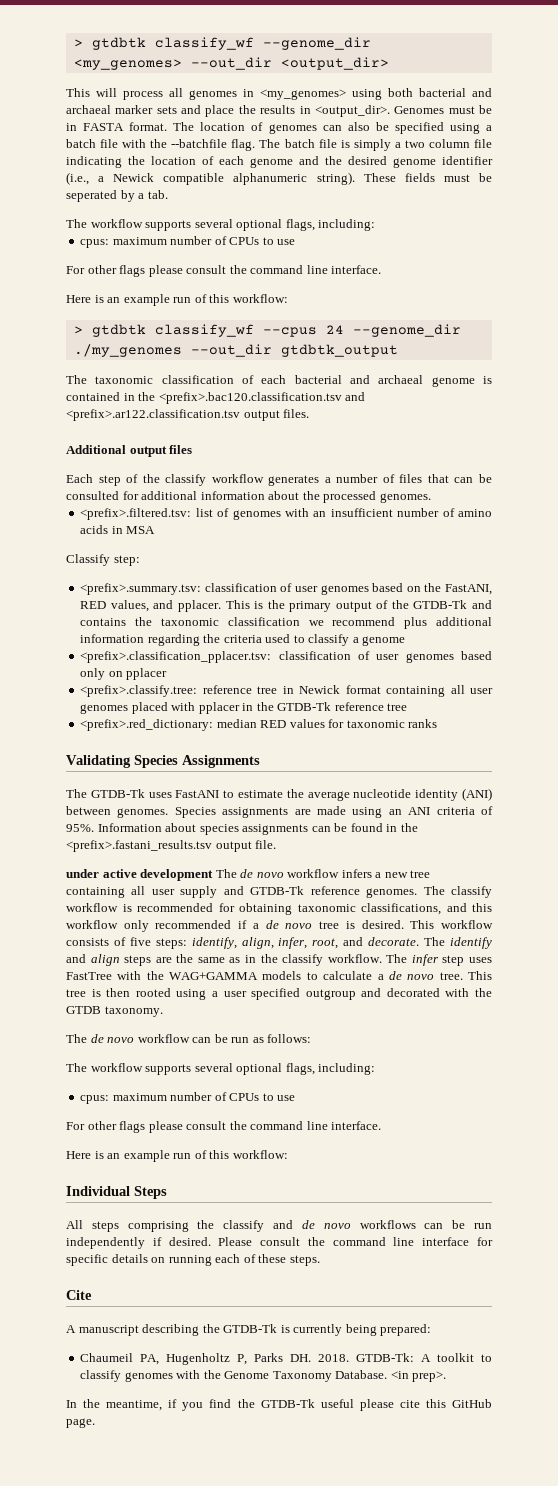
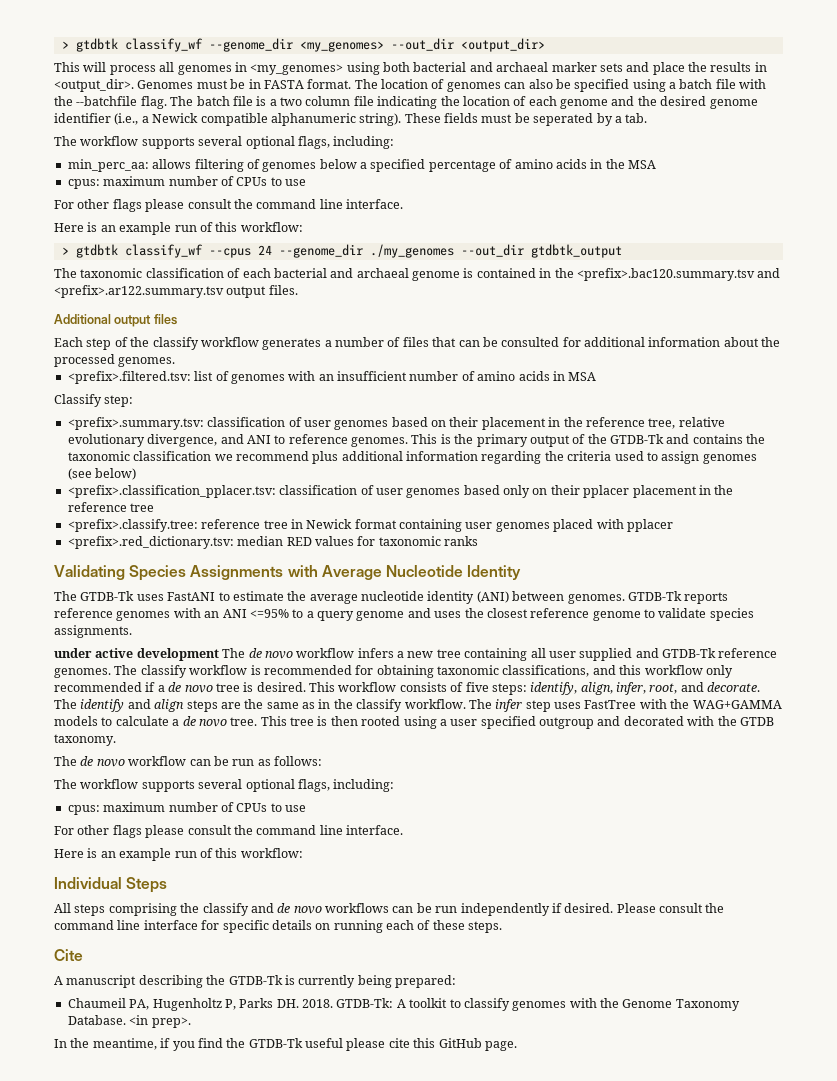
[353,139,391,151] simply -> (267, 101) none
(376, 225) none -> [67,159,656,172] // min_perc_aa: allows filtering of genomes below a specified percentage of amino acids in the MSA
[158,392,366,404] [66,409,240,421] <prefix>.bac120.classification.tsv and <prefix>.ar122.classification.tsv -> [576,268,781,281] [54,285,224,298] <prefix>.bac120.summary.tsv and <prefix>.ar122.summary.tsv
[424,583,492,595] [80,600,221,612] the FastANI, RED values, and pplacer. -> [449,417,725,430] [67,434,408,447] their placement in the reference tree, relative evolutionary divergence, and ANI to reference genomes.
[308,634,406,646] classify a genome -> [661,451,757,464] [67,468,137,480] assign genomes (see below)
[126,668,168,680] pplacer -> [550,485,734,498] [67,502,155,512] their pplacer placement in the reference tree
[450,685,465,694] all -> (462, 525) none
[242,702,408,711] [80,719,214,731] in the GTDB-Tk reference tree // <prefix>.red_dictionary: -> [67,536,234,549] // <prefix>.red_dictionary.tsv:
(260, 761) none -> [287,565,522,580] with Average Nucleotide Identity
[174,806,493,818] [66,823,418,835] [66,840,277,852] Species assignments are made using an ANI criteria of 95%. Information about species assignments can be found in the <prefix>.fastani_results.tsv output file. -> [627,591,729,604] [54,608,754,621] [54,625,132,638] GTDB-Tk reports reference genomes with an ANI <=95% to a query genome and uses the closest reference genome to validate species assignments.
[180,886,218,898] supply -> [579,648,633,661] supplied

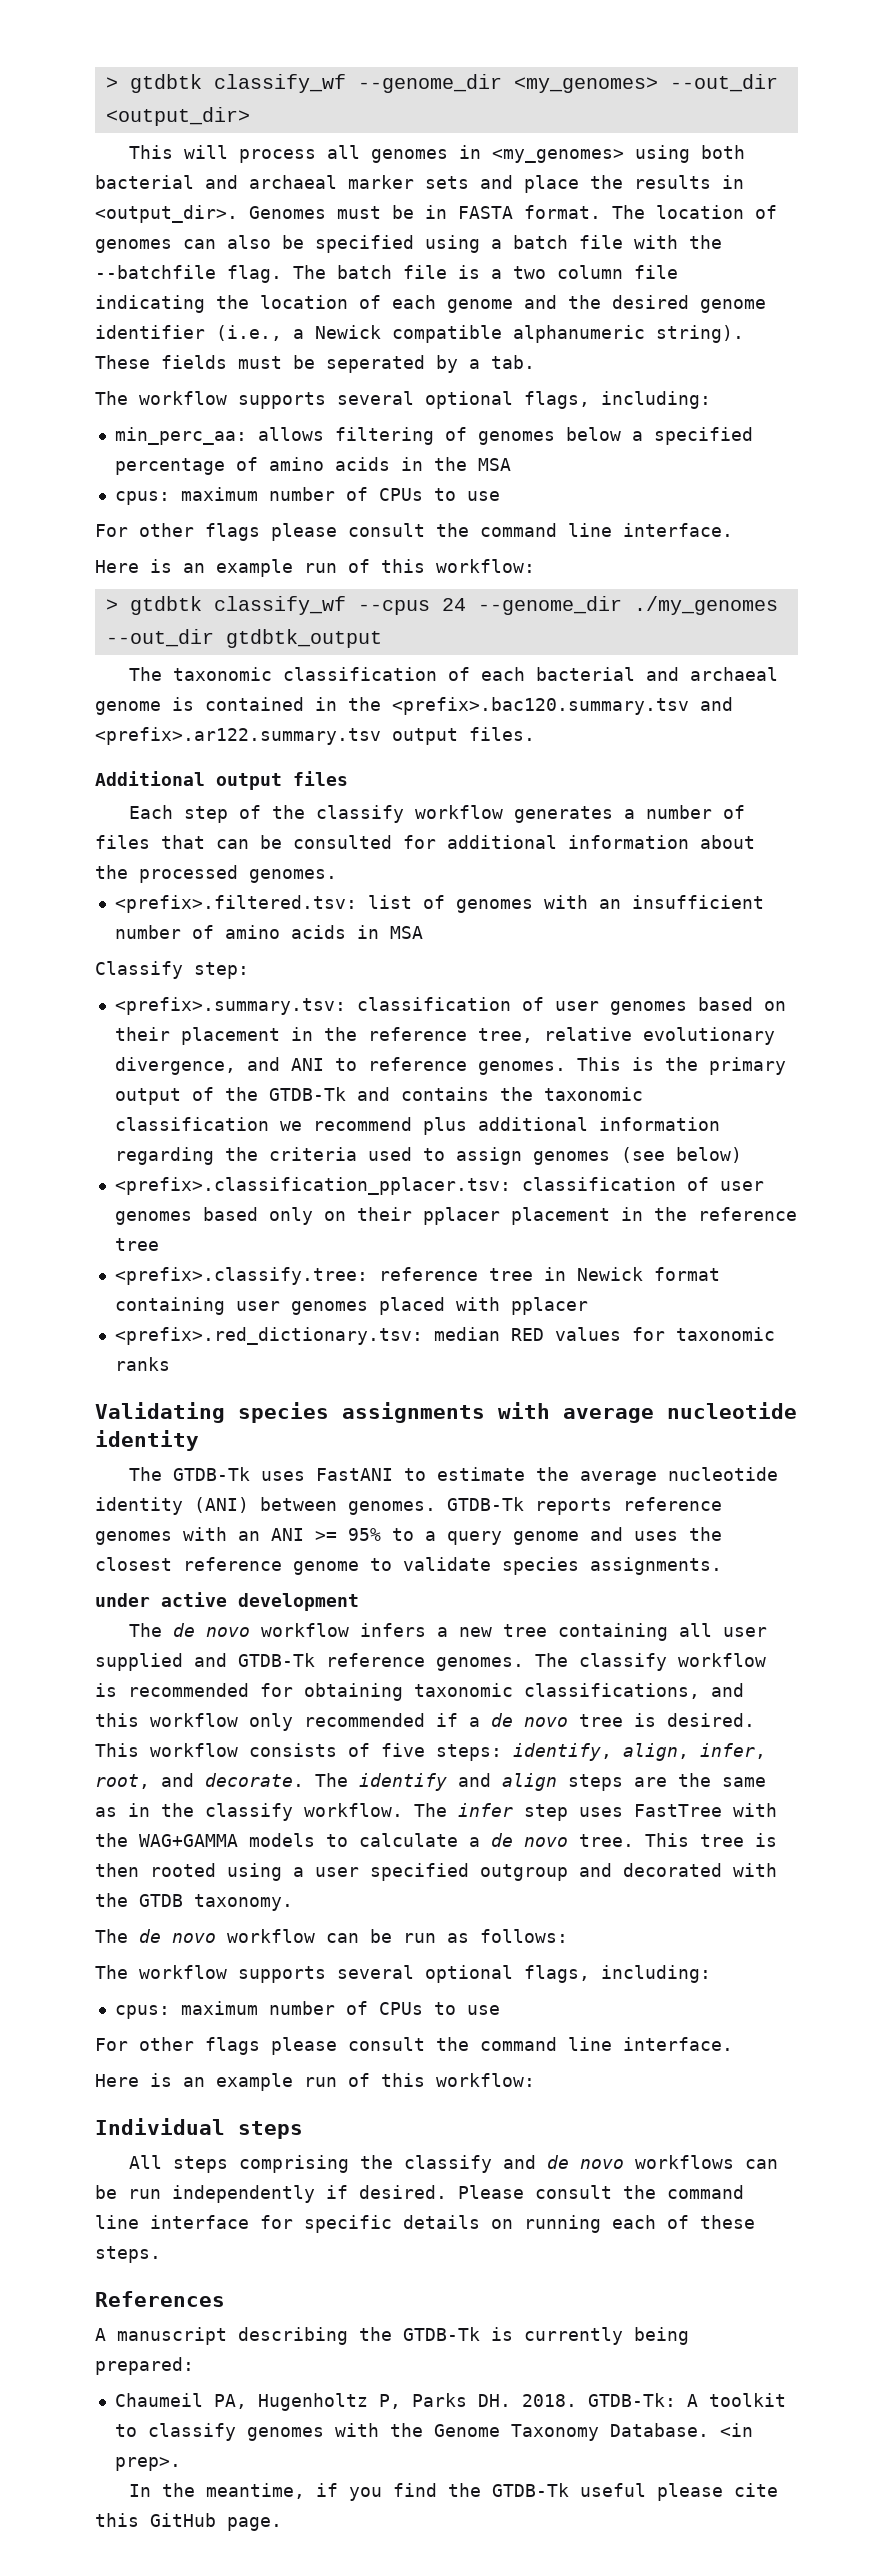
[129,565,522,581] Species Assignments with Average Nucleotide Identity -> [238,1402,797,1423] [95,1430,199,1451] species assignments with average nucleotide identity
[249,609,289,618] <=95% -> [315,1528,381,1541] >= 95%
(219, 654) none -> (359, 1602) //
[126,877,168,893] Steps -> [238,2121,303,2139] steps
[54,949,83,961] Cite -> [95,2291,225,2307] References

